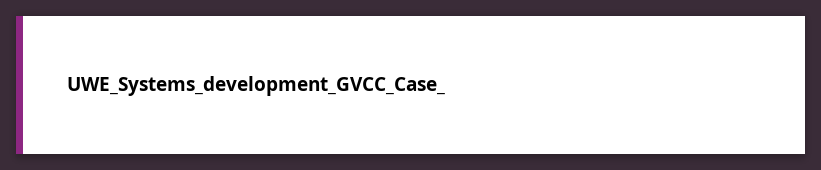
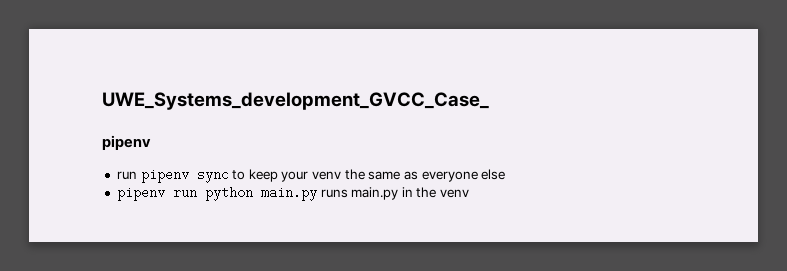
(445, 86) none -> [102,135,151,150] [116,168,506,183] [116,186,470,201] // pipenv // run pipenv sync to keep your venv the same as everyone else // pipenv run python main.py runs main.py in the venv

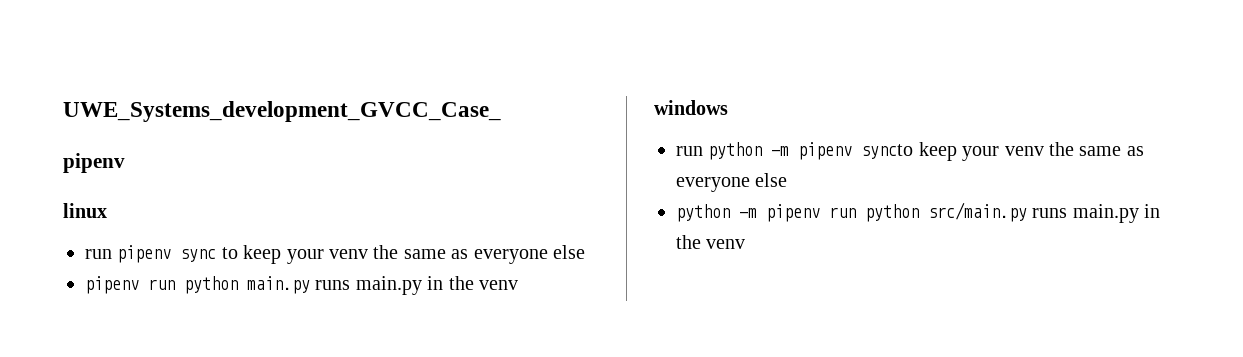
(151, 142) none -> [63,203,107,218] // linux
(470, 193) none -> [654,100,728,115] [676,142,1144,161] [676,173,788,192] [676,202,1161,223] [676,235,746,249] // windows // run python -m pipenv syncto keep your venv the same as everyone else // python -m pipenv run python src/main.py runs main.py in the venv

